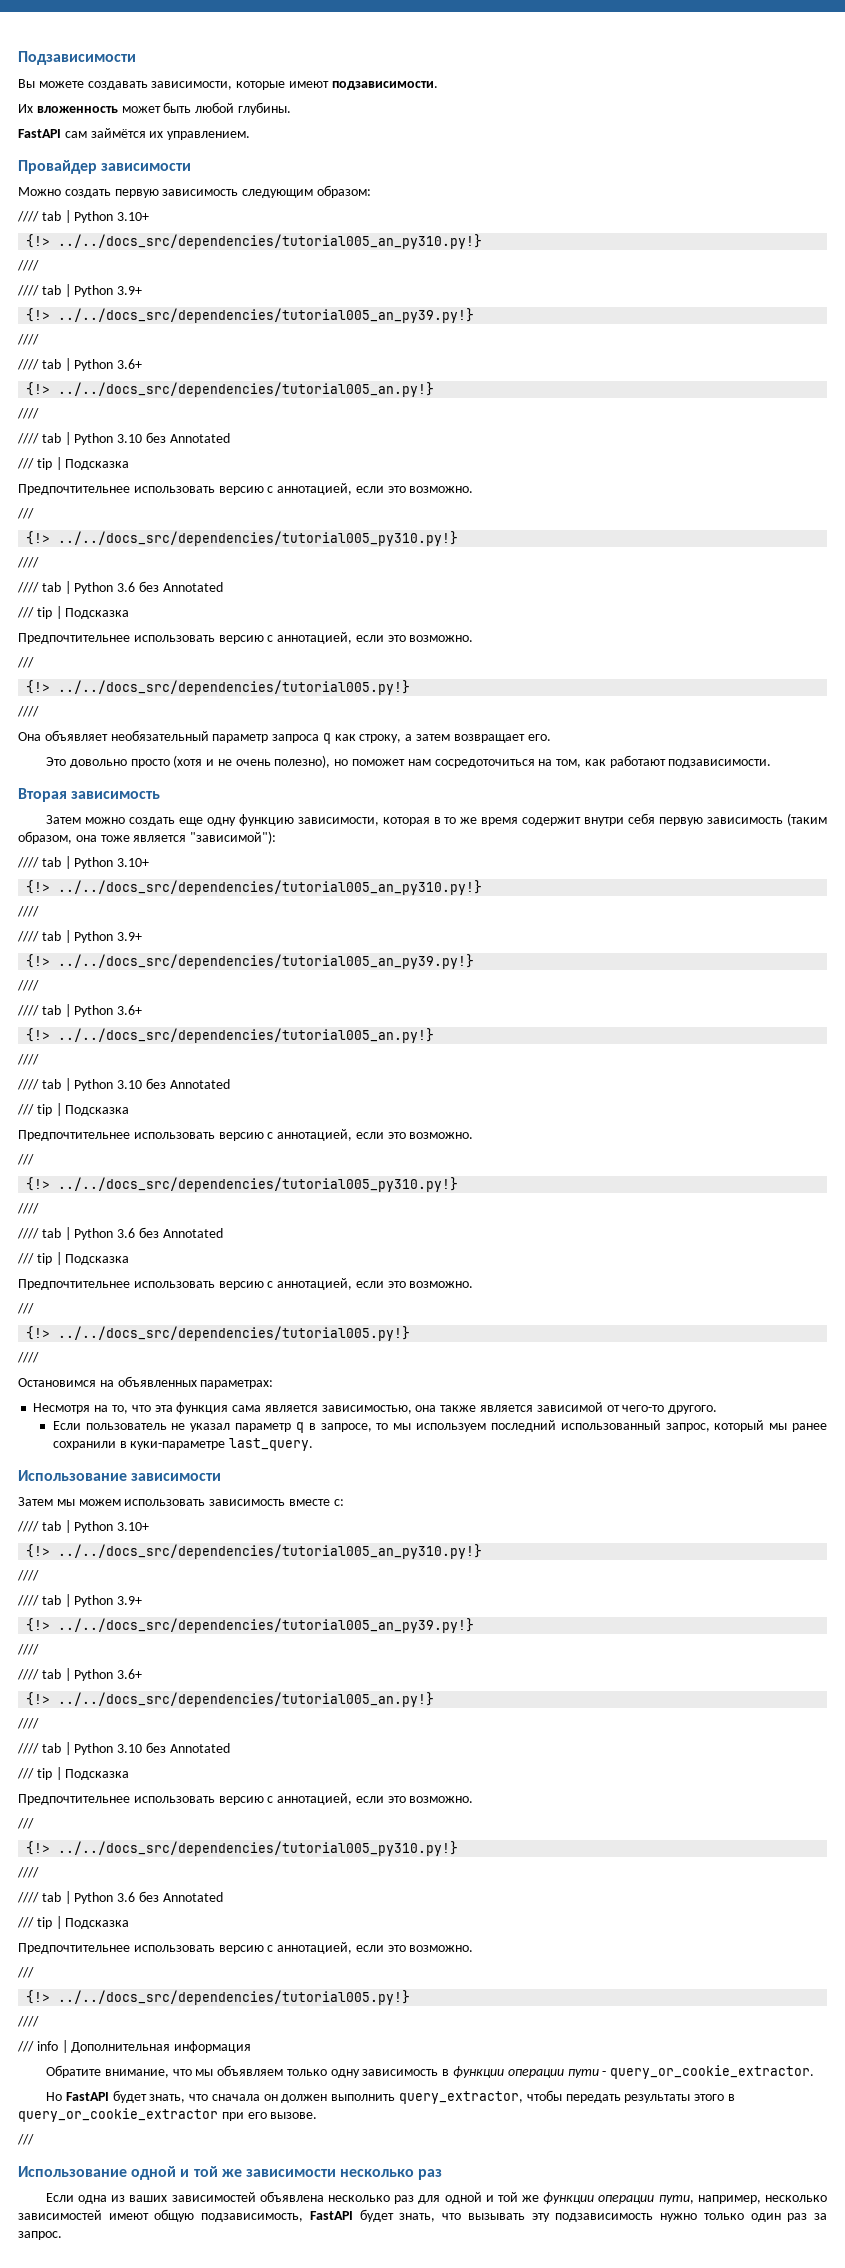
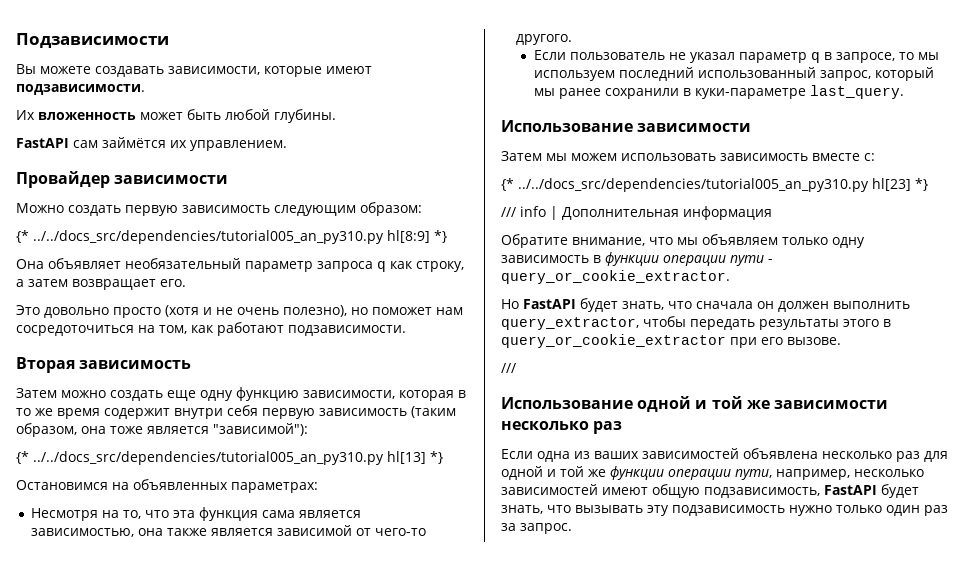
[17,210,150,223] [26,234,483,249] [17,260,39,271] [17,284,143,297] [26,308,475,323] [17,334,39,345] [17,358,143,371] [26,382,435,397] [17,408,39,419] [17,432,230,445] [17,457,130,470] [18,483,474,495] [17,508,34,519] [26,531,459,546] [17,557,39,568] [17,581,223,594] [17,606,130,619] [18,632,474,644] [17,657,34,668] [26,680,411,695] [17,706,39,717] //// tab | Python 3.10+ // {!> ../../docs_src/dependencies/tutorial005_an_py310.py!} // //// // //// tab | Python 3.9+ // {!> ../../docs_src/dependencies/tutorial005_an_py39.py!} // //// // //// tab | Python 3.6+ // {!> ../../docs_src/dependencies/tutorial005_an.py!} // //// // //// tab | Python 3.10 без Annotated // /// tip | Подсказка // Предпочтительнее использовать версию с аннотацией, если это возможно. // /// // {!> ../../docs_src/dependencies/tutorial005_py310.py!} // //// // //// tab | Python 3.6 без Annotated // /// tip | Подсказка // Предпочтительнее использовать версию с аннотацией, если это возможно. // /// // {!> ../../docs_src/dependencies/tutorial005.py!} // //// -> [16,230,447,244] {* ../../docs_src/dependencies/tutorial005_an_py310.py hl[8:9] *}
[17,856,150,869] [26,880,483,895] [17,906,39,917] [17,930,143,943] [26,954,475,969] [17,980,39,991] [17,1004,143,1017] [26,1028,435,1043] [17,1054,39,1065] [17,1078,230,1091] [17,1103,130,1116] [18,1129,474,1141] [17,1154,34,1165] [26,1177,459,1192] [17,1203,39,1214] [17,1227,223,1240] [17,1252,130,1265] [18,1278,474,1290] [17,1303,34,1314] [26,1326,411,1341] [17,1352,39,1363] //// tab | Python 3.10+ // {!> ../../docs_src/dependencies/tutorial005_an_py310.py!} // //// // //// tab | Python 3.9+ // {!> ../../docs_src/dependencies/tutorial005_an_py39.py!} // //// // //// tab | Python 3.6+ // {!> ../../docs_src/dependencies/tutorial005_an.py!} // //// // //// tab | Python 3.10 без Annotated // /// tip | Подсказка // Предпочтительнее использовать версию с аннотацией, если это возможно. // /// // {!> ../../docs_src/dependencies/tutorial005_py310.py!} // //// // //// tab | Python 3.6 без Annotated // /// tip | Подсказка // Предпочтительнее использовать версию с аннотацией, если это возможно. // /// // {!> ../../docs_src/dependencies/tutorial005.py!} // //// -> [16,451,443,465] {* ../../docs_src/dependencies/tutorial005_an_py310.py hl[13] *}
[17,1520,150,1533] [26,1544,483,1559] [17,1570,39,1581] [17,1594,143,1607] [26,1618,475,1633] [17,1644,39,1655] [17,1668,143,1681] [26,1692,435,1707] [17,1718,39,1729] [17,1742,230,1755] [17,1767,130,1780] [18,1793,474,1805] [17,1818,34,1829] [26,1841,459,1856] [17,1867,39,1878] [17,1891,223,1904] [17,1916,130,1929] [18,1942,474,1954] [17,1967,34,1978] [26,1990,411,2005] [17,2016,39,2027] //// tab | Python 3.10+ // {!> ../../docs_src/dependencies/tutorial005_an_py310.py!} // //// // //// tab | Python 3.9+ // {!> ../../docs_src/dependencies/tutorial005_an_py39.py!} // //// // //// tab | Python 3.6+ // {!> ../../docs_src/dependencies/tutorial005_an.py!} // //// // //// tab | Python 3.10 без Annotated // /// tip | Подсказка // Предпочтительнее использовать версию с аннотацией, если это возможно. // /// // {!> ../../docs_src/dependencies/tutorial005_py310.py!} // //// // //// tab | Python 3.6 без Annotated // /// tip | Подсказка // Предпочтительнее использовать версию с аннотацией, если это возможно. // /// // {!> ../../docs_src/dependencies/tutorial005.py!} // //// -> [501,178,928,192] {* ../../docs_src/dependencies/tutorial005_an_py310.py hl[23] *}

